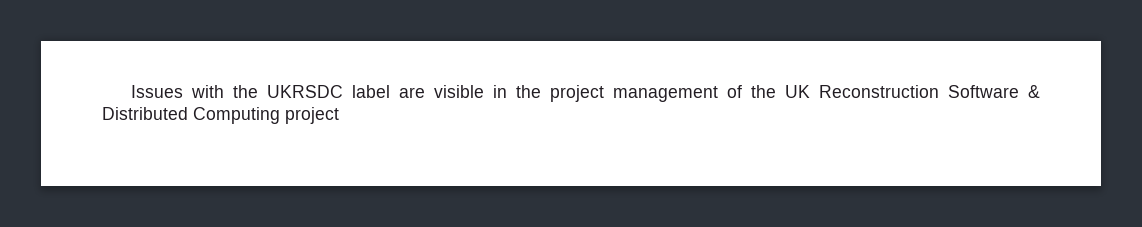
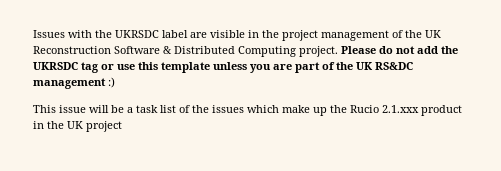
(280, 115) none -> [299,46,458,57] [33,62,413,73] [33,77,115,89] [33,105,462,116] [33,121,83,129] project. Please do not add the UKRSDC tag or use this template unless you are part of the UK RS&DC management :) // This issue will be a task list of the issues which make up the Rucio 2.1.xxx product in the UK

